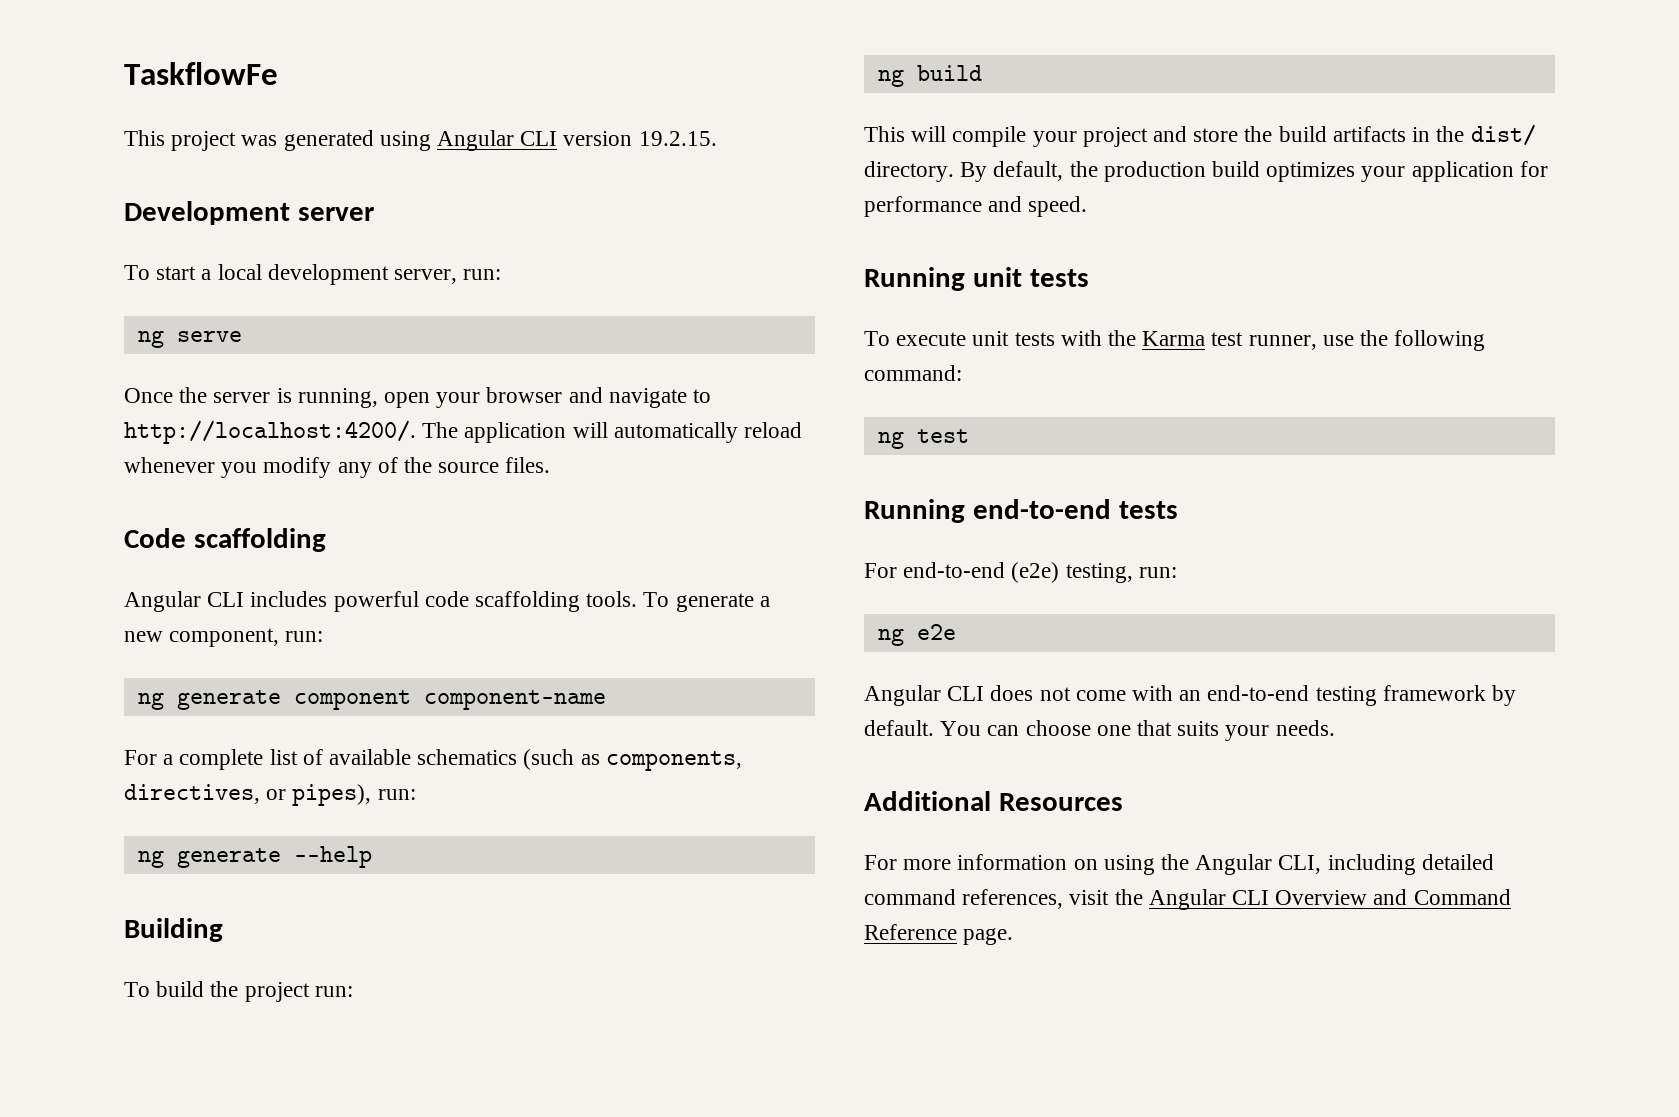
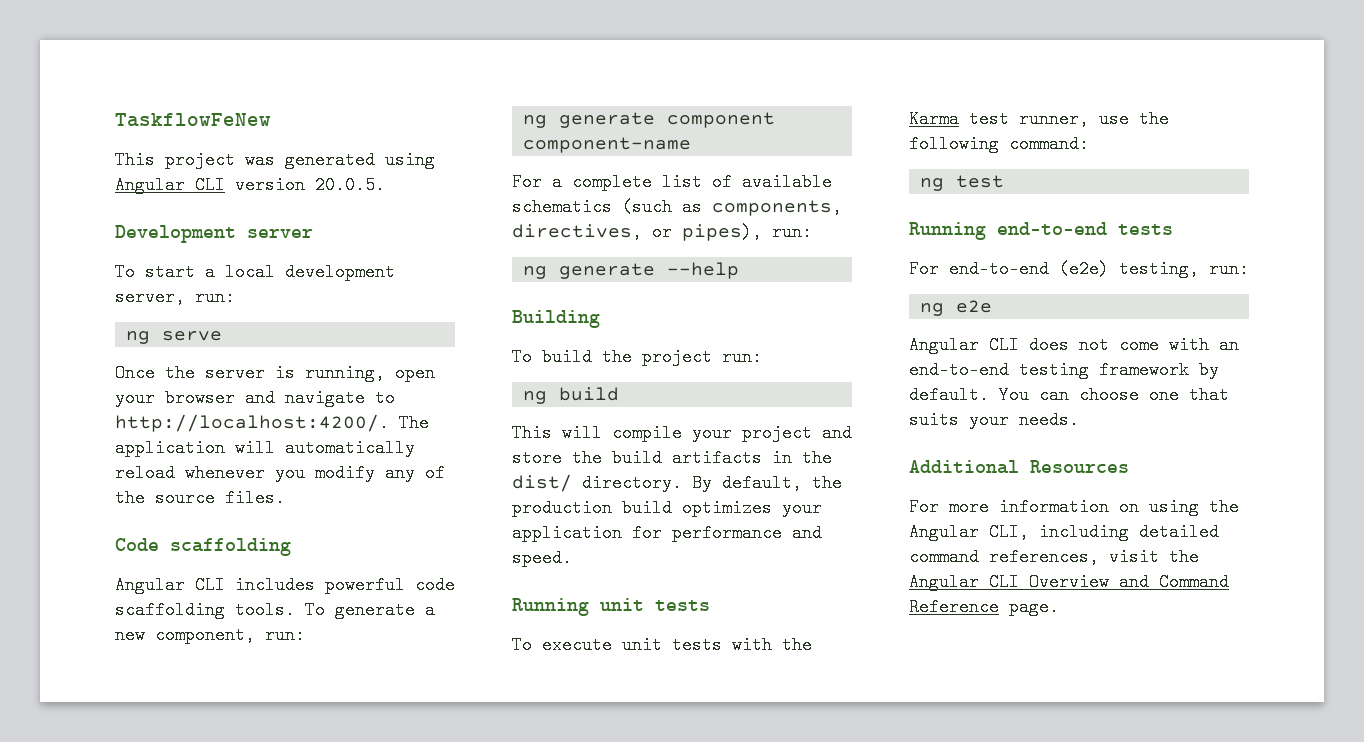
[124,62,278,85] TaskflowFe -> [115,113,271,127] TaskflowFeNew
[638,131,717,146] 19.2.15. -> [315,176,385,194] 20.0.5.

